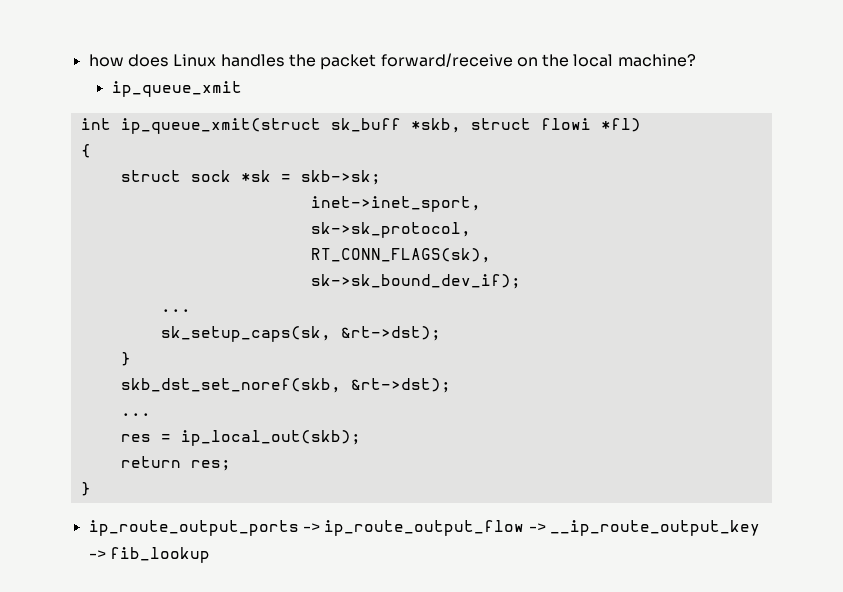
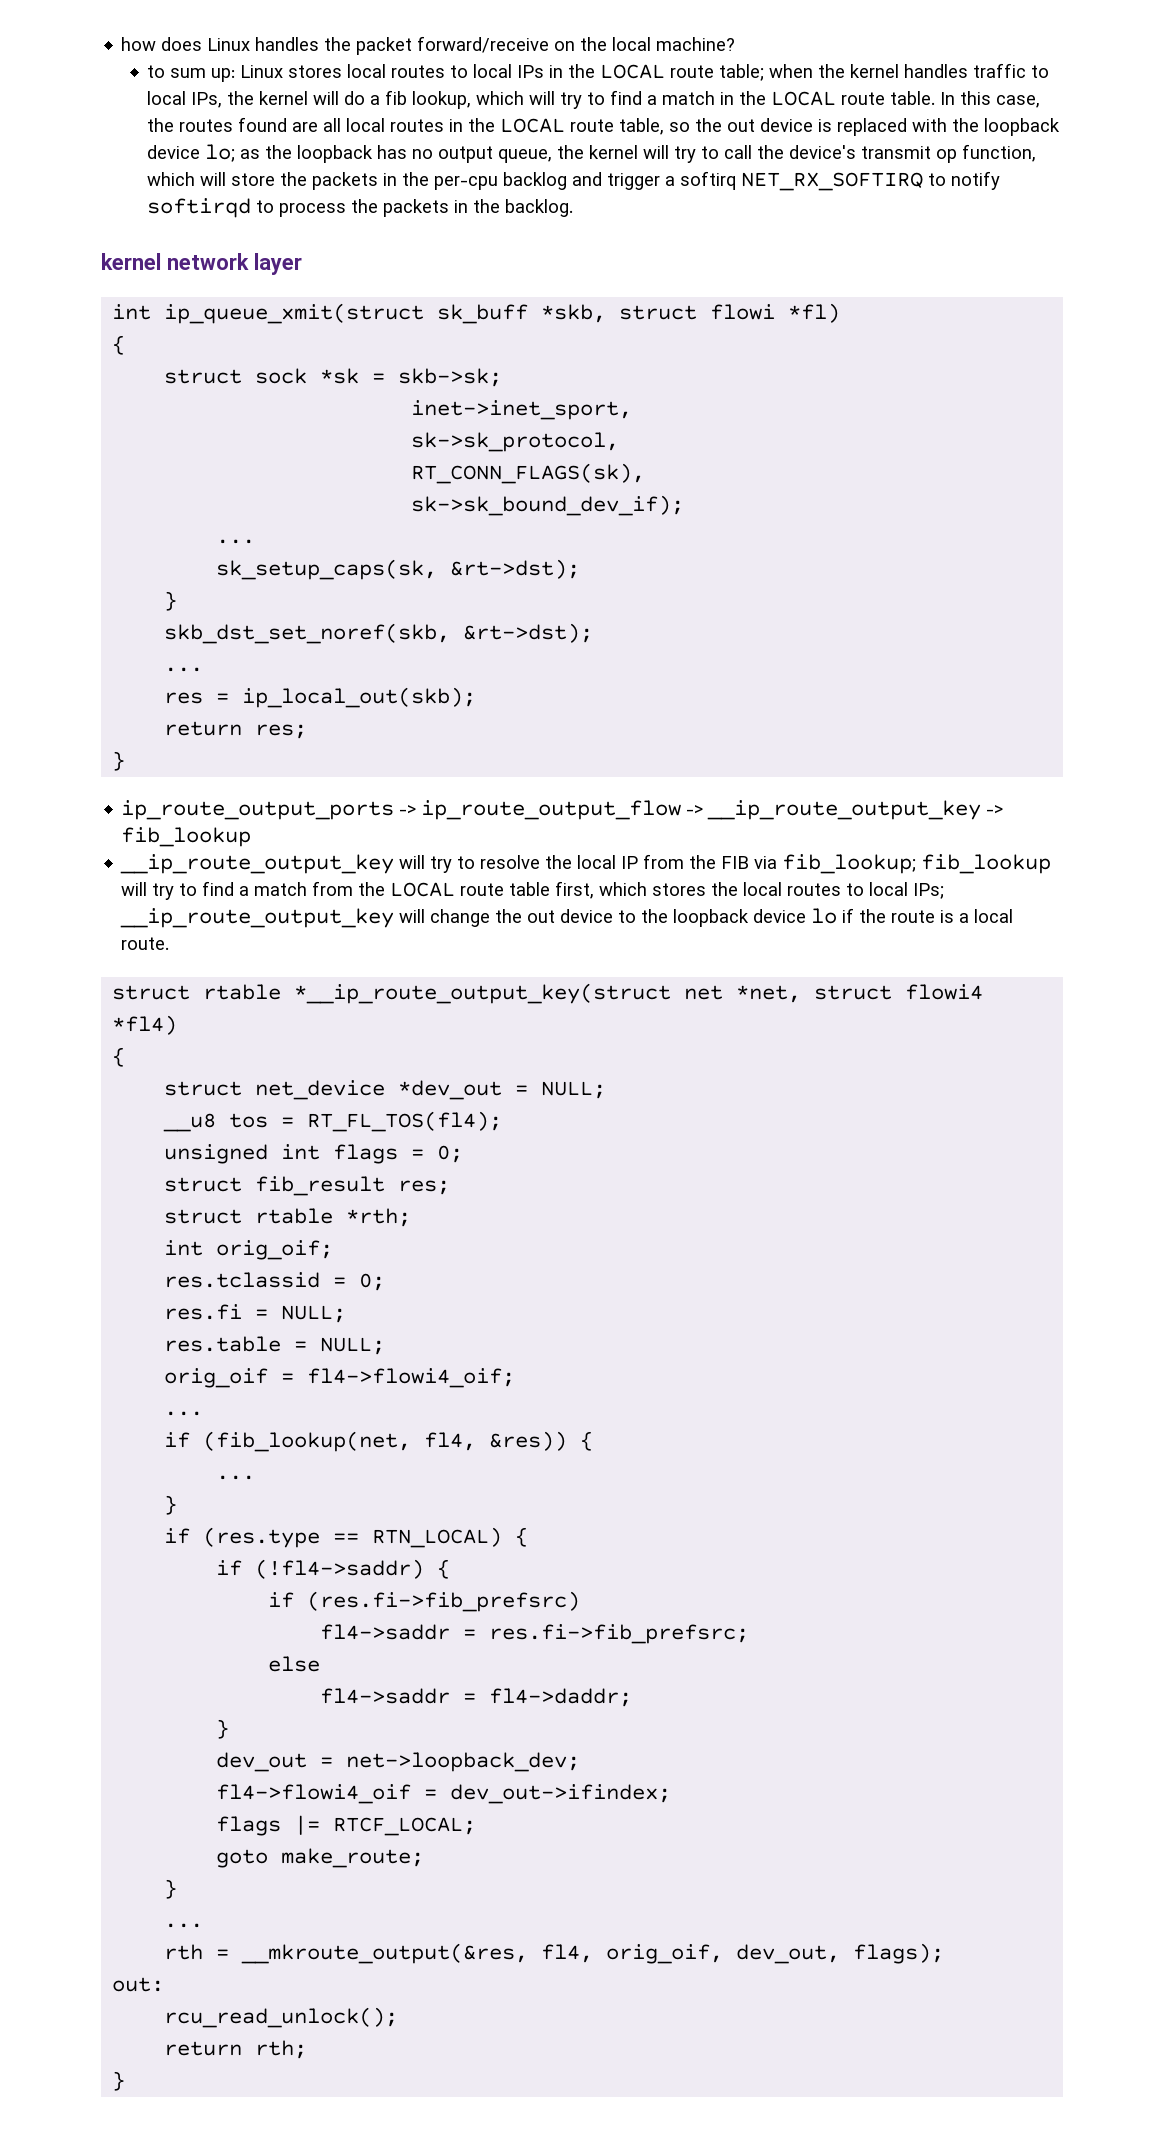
[111,81,242,97] ip_queue_xmit -> [147,63,1050,82] [147,90,1041,109] [147,117,1061,136] [147,144,1037,163] [147,171,1001,191] [147,198,574,218] [101,253,302,275] to sum up: Linux stores local routes to local IPs in the LOCAL route table; when the kernel handles traffic to local IPs, the kernel will do a fib lookup, which will try to find a match in the LOCAL route table. In this case, the routes found are all local routes in the LOCAL route table, so the out device is replaced with the loopback device lo; as the loopback has no output queue, the kernel will try to call the device's transmit op function, which will store the packets in the per-cpu backlog and trigger a softirq NET_RX_SOFTIRQ to notify softirqd to process the packets in the backlog. // kernel network layer
(210, 555) none -> [120,854,1052,874] [121,881,945,900] [120,908,1014,928] [121,937,170,950] [112,983,984,1004] [112,1015,178,1035] [112,1047,126,1067] [164,1080,607,1100] [163,1111,503,1132] [164,1144,464,1164] [164,1176,451,1196] [164,1208,412,1227] [164,1240,334,1260] [164,1272,386,1291] [164,1304,347,1323] [164,1336,386,1355] [164,1368,516,1388] [164,1411,204,1416] [164,1431,594,1452] [216,1475,256,1480] [164,1495,178,1515] [164,1527,529,1548] [216,1559,451,1579] [268,1591,581,1612] [320,1624,750,1644] [268,1656,321,1672] [320,1688,633,1707] [216,1719,230,1739] [216,1752,581,1772] [216,1784,672,1804] [216,1815,477,1836] [216,1848,425,1868] [164,1879,178,1899] [164,1923,204,1928] [164,1943,945,1964] [112,1977,165,1992] [164,2007,399,2028] [164,2040,308,2059] [112,2071,126,2091] // __ip_route_output_key will try to resolve the local IP from the FIB via fib_lookup; fib_lookup will try to find a match from the LOCAL route table first, which stores the local routes to local IPs; __ip_route_output_key will change the out device to the loopback device lo if the route is a local route. // struct rtable *__ip_route_output_key(struct net *net, struct flowi4 *fl4) // { // struct net_device *dev_out = NULL; // __u8 tos = RT_FL_TOS(fl4); // unsigned int flags = 0; // struct fib_result res; // struct rtable *rth; // int orig_oif; // res.tclassid = 0; // res.fi = NULL; // res.table = NULL; // orig_oif = fl4->flowi4_oif; // ... // if (fib_lookup(net, fl4, &res)) { // ... // } // if (res.type == RTN_LOCAL) { // if (!fl4->saddr) { // if (res.fi->fib_prefsrc) // fl4->saddr = res.fi->fib_prefsrc; // else // fl4->saddr = fl4->daddr; // } // dev_out = net->loopback_dev; // fl4->flowi4_oif = dev_out->ifindex; // flags |= RTCF_LOCAL; // goto make_route; // } // ... // rth = __mkroute_output(&res, fl4, orig_oif, dev_out, flags); // out: // rcu_read_unlock(); // return rth; // }

